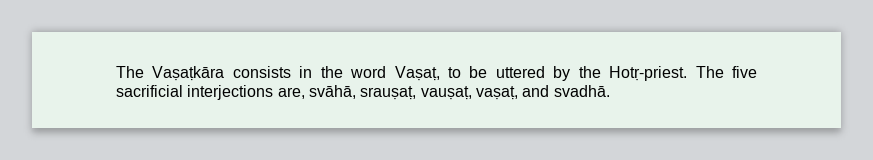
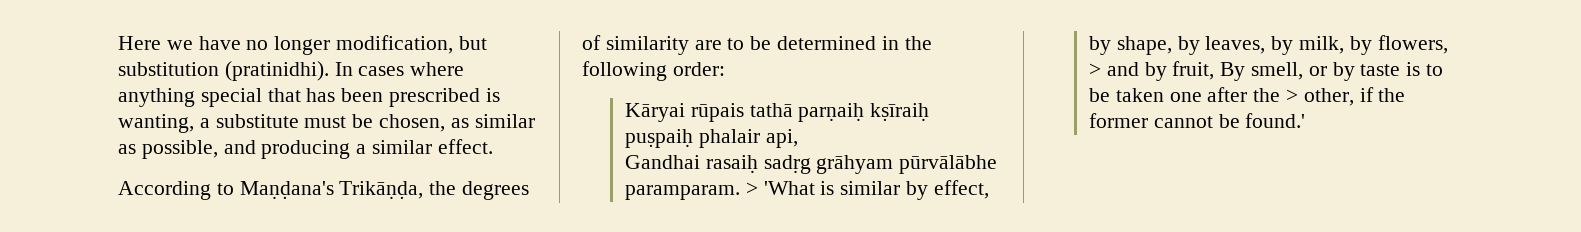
[116,66,758,81] [116,85,610,100] The Vaṣaṭkāra consists in the word Vaṣaṭ, to be uttered by the Hotṛ-priest. The five sacrificial interjections are, svāhā, srauṣaṭ, vauṣaṭ, vaṣaṭ, and svadhā. -> [118,35,487,55] [118,61,465,81] [118,88,500,107] [118,114,535,133] [118,139,493,159] [118,181,530,200] [582,35,932,55] [582,61,725,81] [624,103,930,122] [624,129,798,148] [624,155,998,174] [624,180,989,200] [1088,35,1448,55] [1088,61,1443,81] [1088,87,1406,106] [1088,113,1306,128] Here we have no longer modification, but substitution (pratinidhi). In cases where anything special that has been prescribed is wanting, a substitute must be chosen, as similar as possible, and producing a similar effect. // According to Maṇḍana's Trikāṇḍa, the degrees of similarity are to be determined in the following order: // Kāryai rūpais tathā parṇaiḥ kṣīraiḥ puṣpaiḥ phalair api, // Gandhai rasaiḥ sadṛg grāhyam pūrvālābhe paramparam. > 'What is similar by effect, by shape, by leaves, by milk, by flowers, > and by fruit, By smell, or by taste is to be taken one after the > other, if the former cannot be found.'

